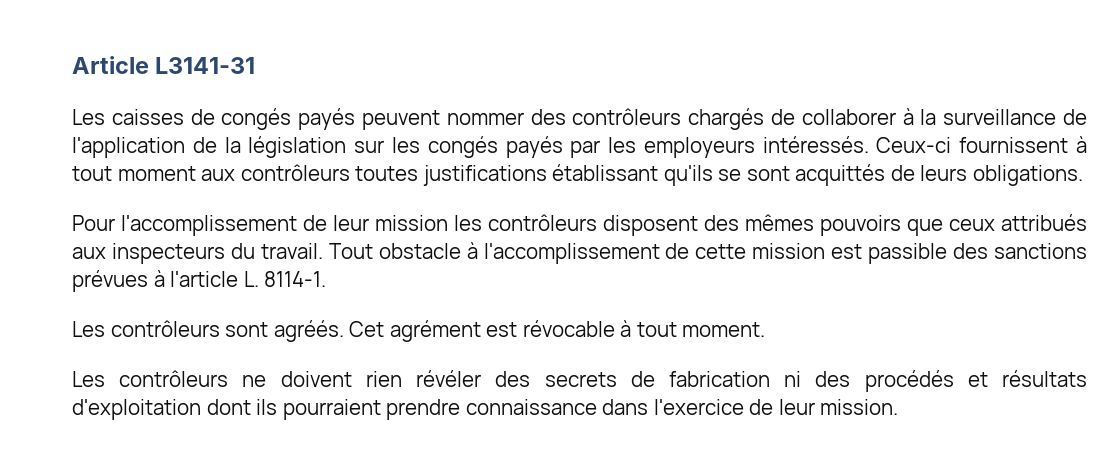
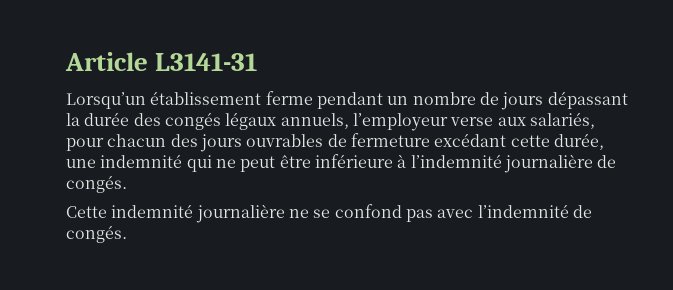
[72,108,1087,130] [72,136,1088,158] [72,164,1083,186] [72,214,1087,236] [72,242,1087,264] [72,270,327,292] [72,320,766,342] [72,370,1087,392] [72,399,899,420] Les caisses de congés payés peuvent nommer des contrôleurs chargés de collaborer à la surveillance de l'application de la législation sur les congés payés par les employeurs intéressés. Ceux-ci fournissent à tout moment aux contrôleurs toutes justifications établissant qu'ils se sont acquittés de leurs obligations. // Pour l'accomplissement de leur mission les contrôleurs disposent des mêmes pouvoirs que ceux attribués aux inspecteurs du travail. Tout obstacle à l'accomplissement de cette mission est passible des sanctions prévues à l'article L. 8114-1. // Les contrôleurs sont agréés. Cet agrément est révocable à tout moment. // Les contrôleurs ne doivent rien révéler des secrets de fabrication ni des procédés et résultats d'exploitation dont ils pourraient prendre connaissance dans l'exercice de leur mission. -> [66,91,628,110] [66,112,595,131] [66,133,604,152] [66,154,617,173] [66,175,127,193] [66,204,592,223] [66,225,127,243] Lorsqu’un établissement ferme pendant un nombre de jours dépassant la durée des congés légaux annuels, l’employeur verse aux salariés, pour chacun des jours ouvrables de fermeture excédant cette durée, une indemnité qui ne peut être inférieure à l’indemnité journalière de congés. // Cette indemnité journalière ne se confond pas avec l’indemnité de congés.

